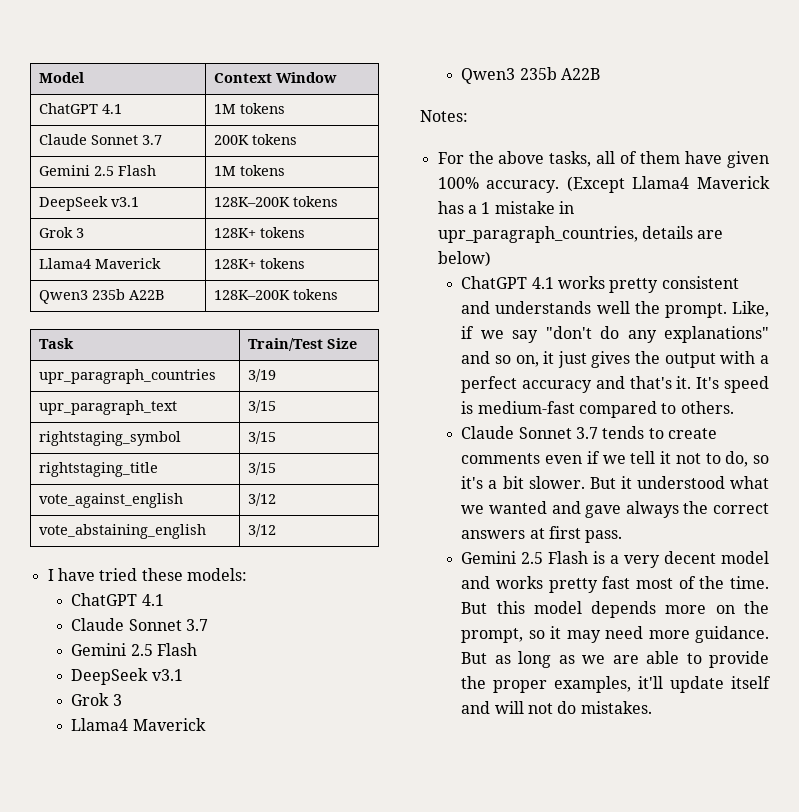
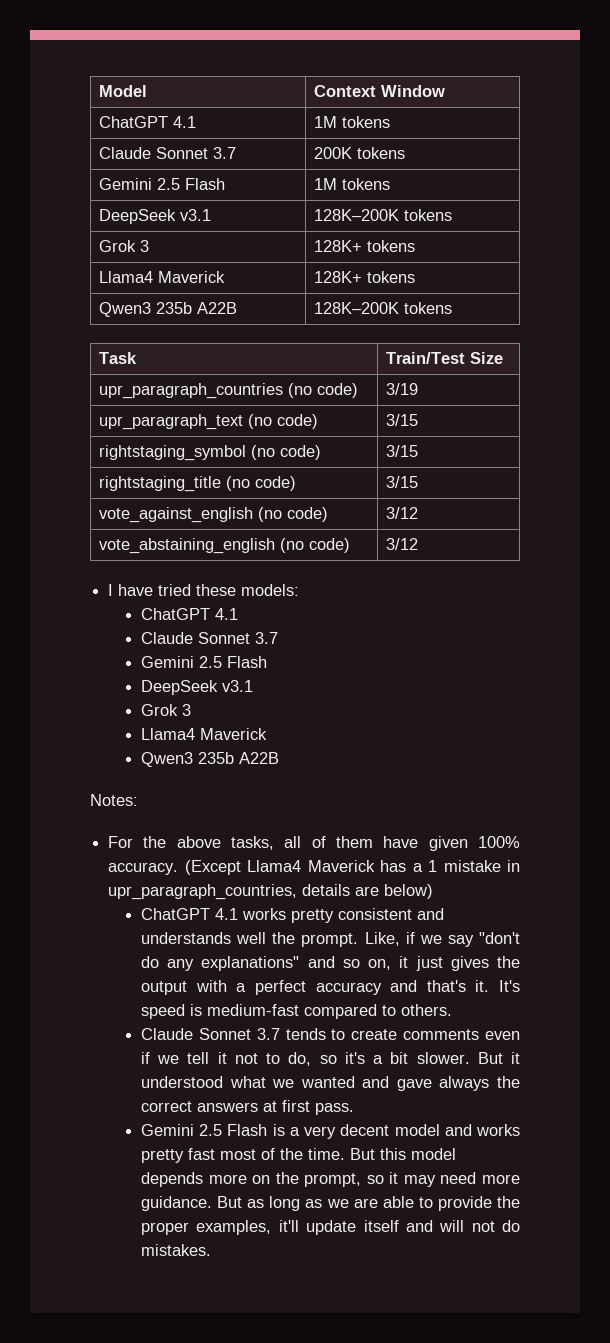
(216, 376) none -> [288,383,359,398] (no code)
(177, 407) none -> [248,414,319,429] (no code)
(181, 438) none -> [251,445,322,460] (no code)
(158, 469) none -> [226,476,297,491] (no code)
(183, 500) none -> [258,507,329,522] (no code)
(206, 531) none -> [280,538,351,553] (no code)

